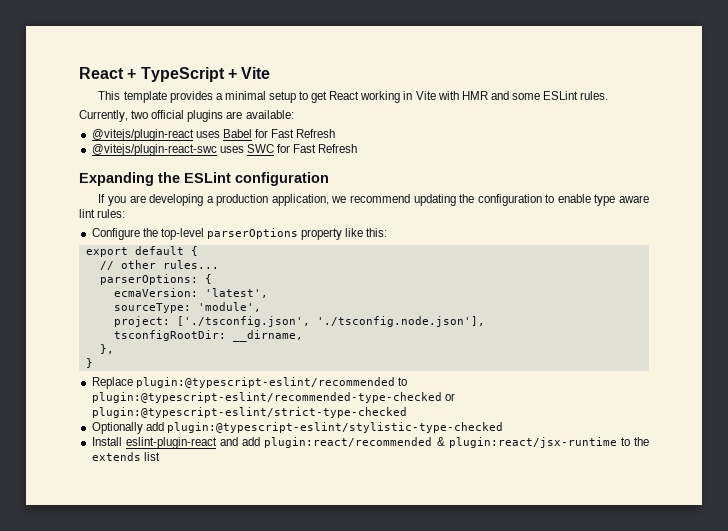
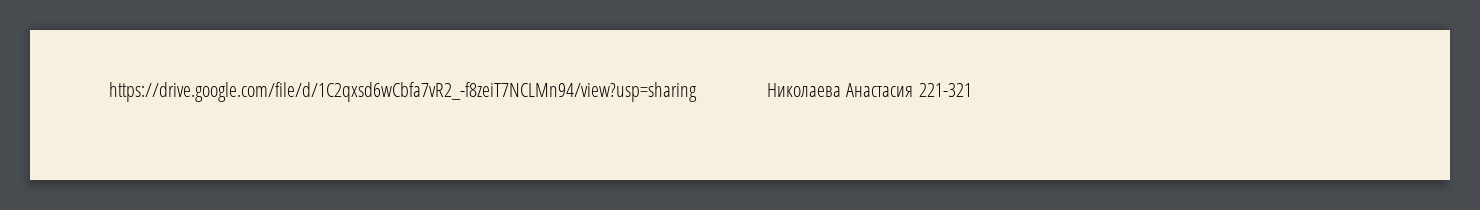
[79,67,271,82] [98,91,609,103] [79,110,294,122] [91,129,336,141] [91,144,358,156] [79,172,329,186] [98,194,649,206] [79,209,126,218] [91,228,388,240] [85,246,198,257] [99,260,219,270] [99,274,212,285] [113,288,268,298] [113,302,261,313] [113,316,485,327] [113,330,303,342] [99,344,114,354] [85,358,93,368] [91,377,407,389] [91,392,455,403] [91,407,407,418] [91,422,503,434] [91,437,649,449] [91,452,160,461] React + TypeScript + Vite // This template provides a minimal setup to get React working in Vite with HMR and some ESLint rules. // Currently, two official plugins are available: // @vitejs/plugin-react uses Babel for Fast Refresh // @vitejs/plugin-react-swc uses SWC for Fast Refresh // Expanding the ESLint configuration // If you are developing a production application, we recommend updating the configuration to enable type aware lint rules: // Configure the top-level parserOptions property like this: // export default { // // other rules... // parserOptions: { // ecmaVersion: 'latest', // sourceType: 'module', // project: ['./tsconfig.json', './tsconfig.node.json'], // tsconfigRootDir: __dirname, // }, // } // Replace plugin:@typescript-eslint/recommended to plugin:@typescript-eslint/recommended-type-checked or plugin:@typescript-eslint/strict-type-checked // Optionally add plugin:@typescript-eslint/stylistic-type-checked // Install eslint-plugin-react and add plugin:react/recommended & plugin:react/jsx-runtime to the extends list -> [109,82,972,102] https://drive.google.com/file/d/1C2qxsd6wCbfa7vR2_-f8zeiT7NCLMn94/view?usp=sharing Николаева Анастасия 221-321

